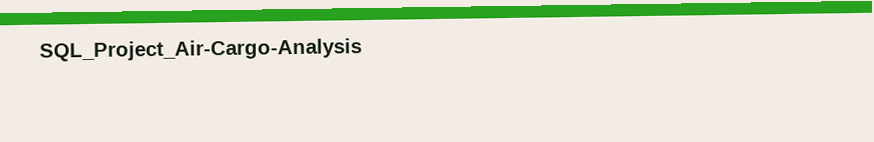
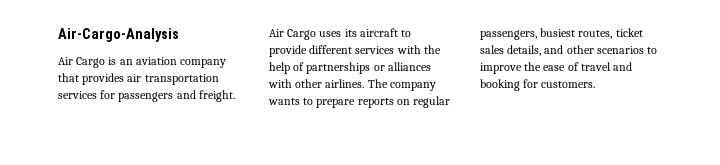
[39,38,362,62] SQL_Project_Air-Cargo-Analysis -> [58,28,179,42] [58,57,227,68] [58,73,219,85] [58,90,235,102] [269,28,412,40] [269,45,441,57] [269,62,431,74] [268,79,436,91] [268,96,451,108] [480,28,643,40] [480,45,658,56] [480,62,633,74] [480,79,596,91] Air-Cargo-Analysis // Air Cargo is an aviation company that provides air transportation services for passengers and freight. Air Cargo uses its aircraft to provide different services with the help of partnerships or alliances with other airlines. The company wants to prepare reports on regular passengers, busiest routes, ticket sales details, and other scenarios to improve the ease of travel and booking for customers.

